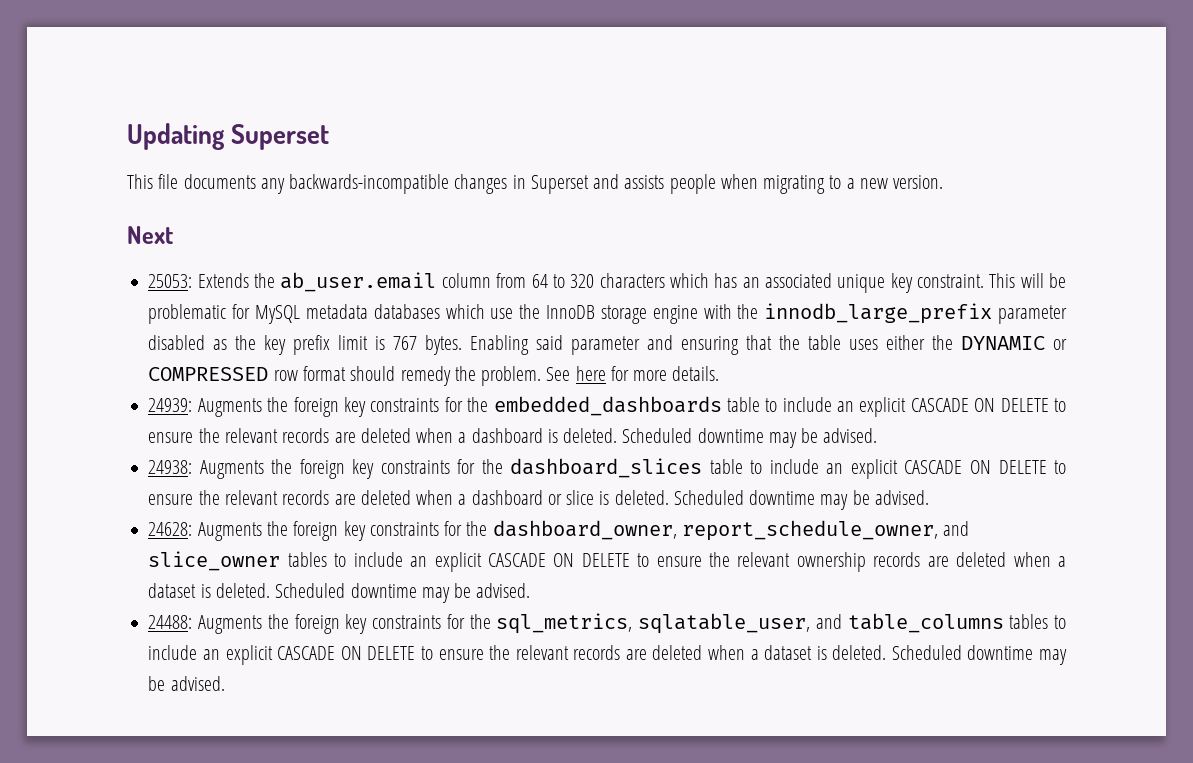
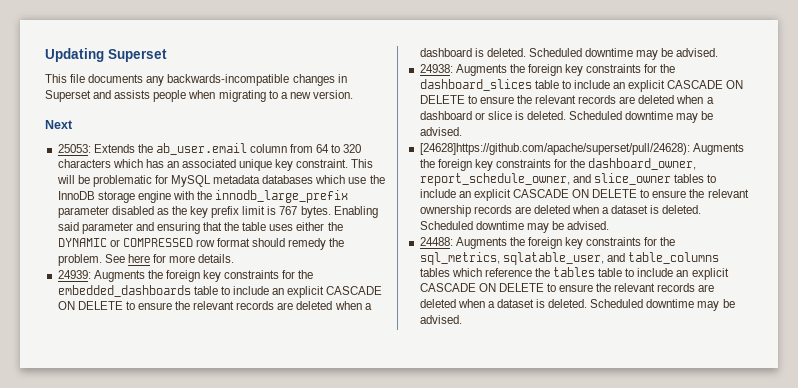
[148,522,193,536] 24628: -> [419,143,690,155] [24628]https://github.com/apache/superset/pull/24628):
(1049, 621) none -> [451,267,623,277] which reference the tables table

